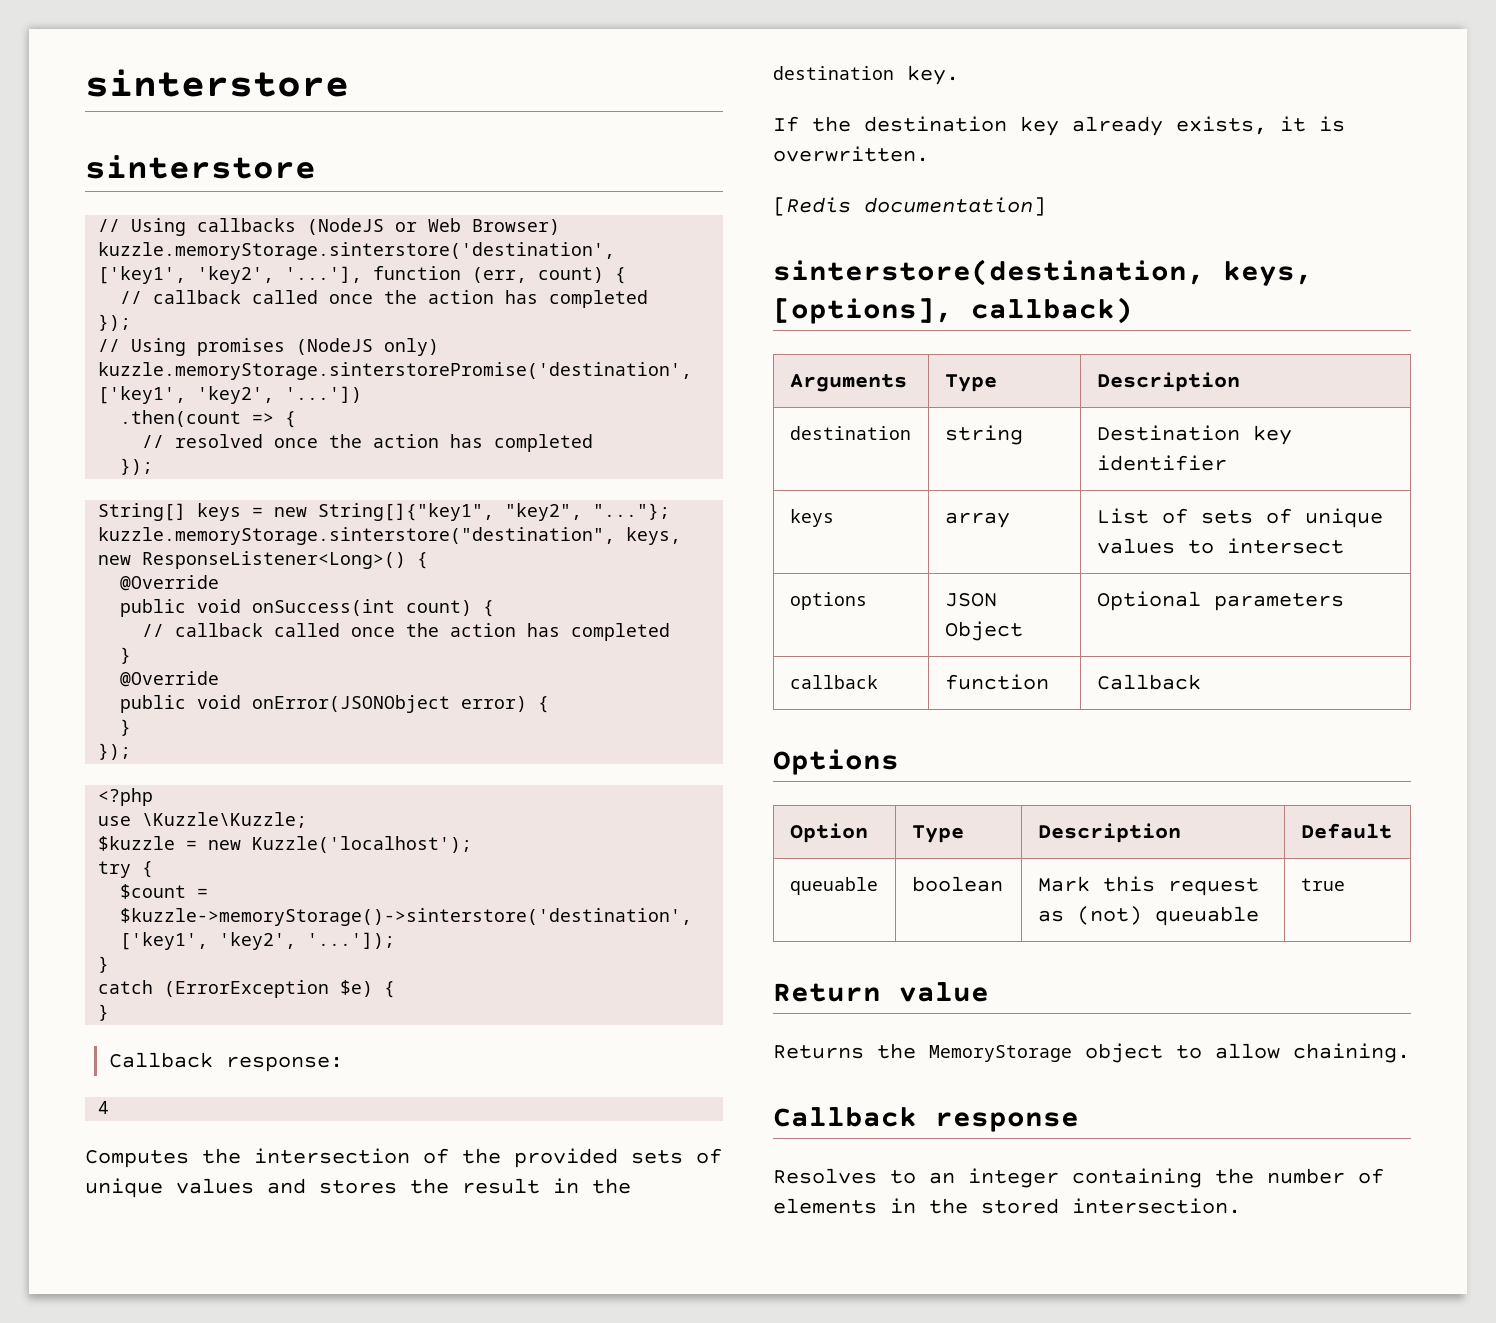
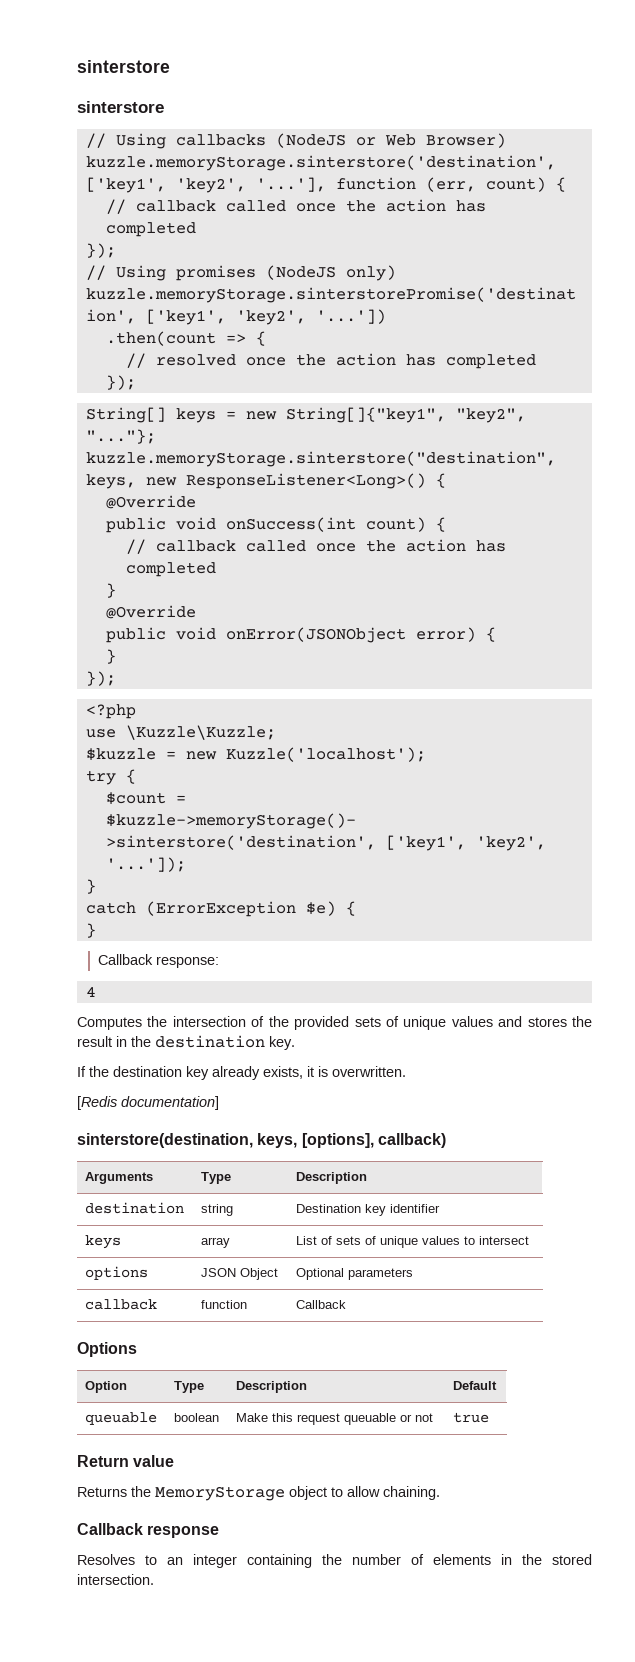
[1037,876,1090,892] Mark -> [236,1413,269,1422] Make
[1037,906,1259,926] as (not) queuable -> [344,1413,434,1425] queuable or not

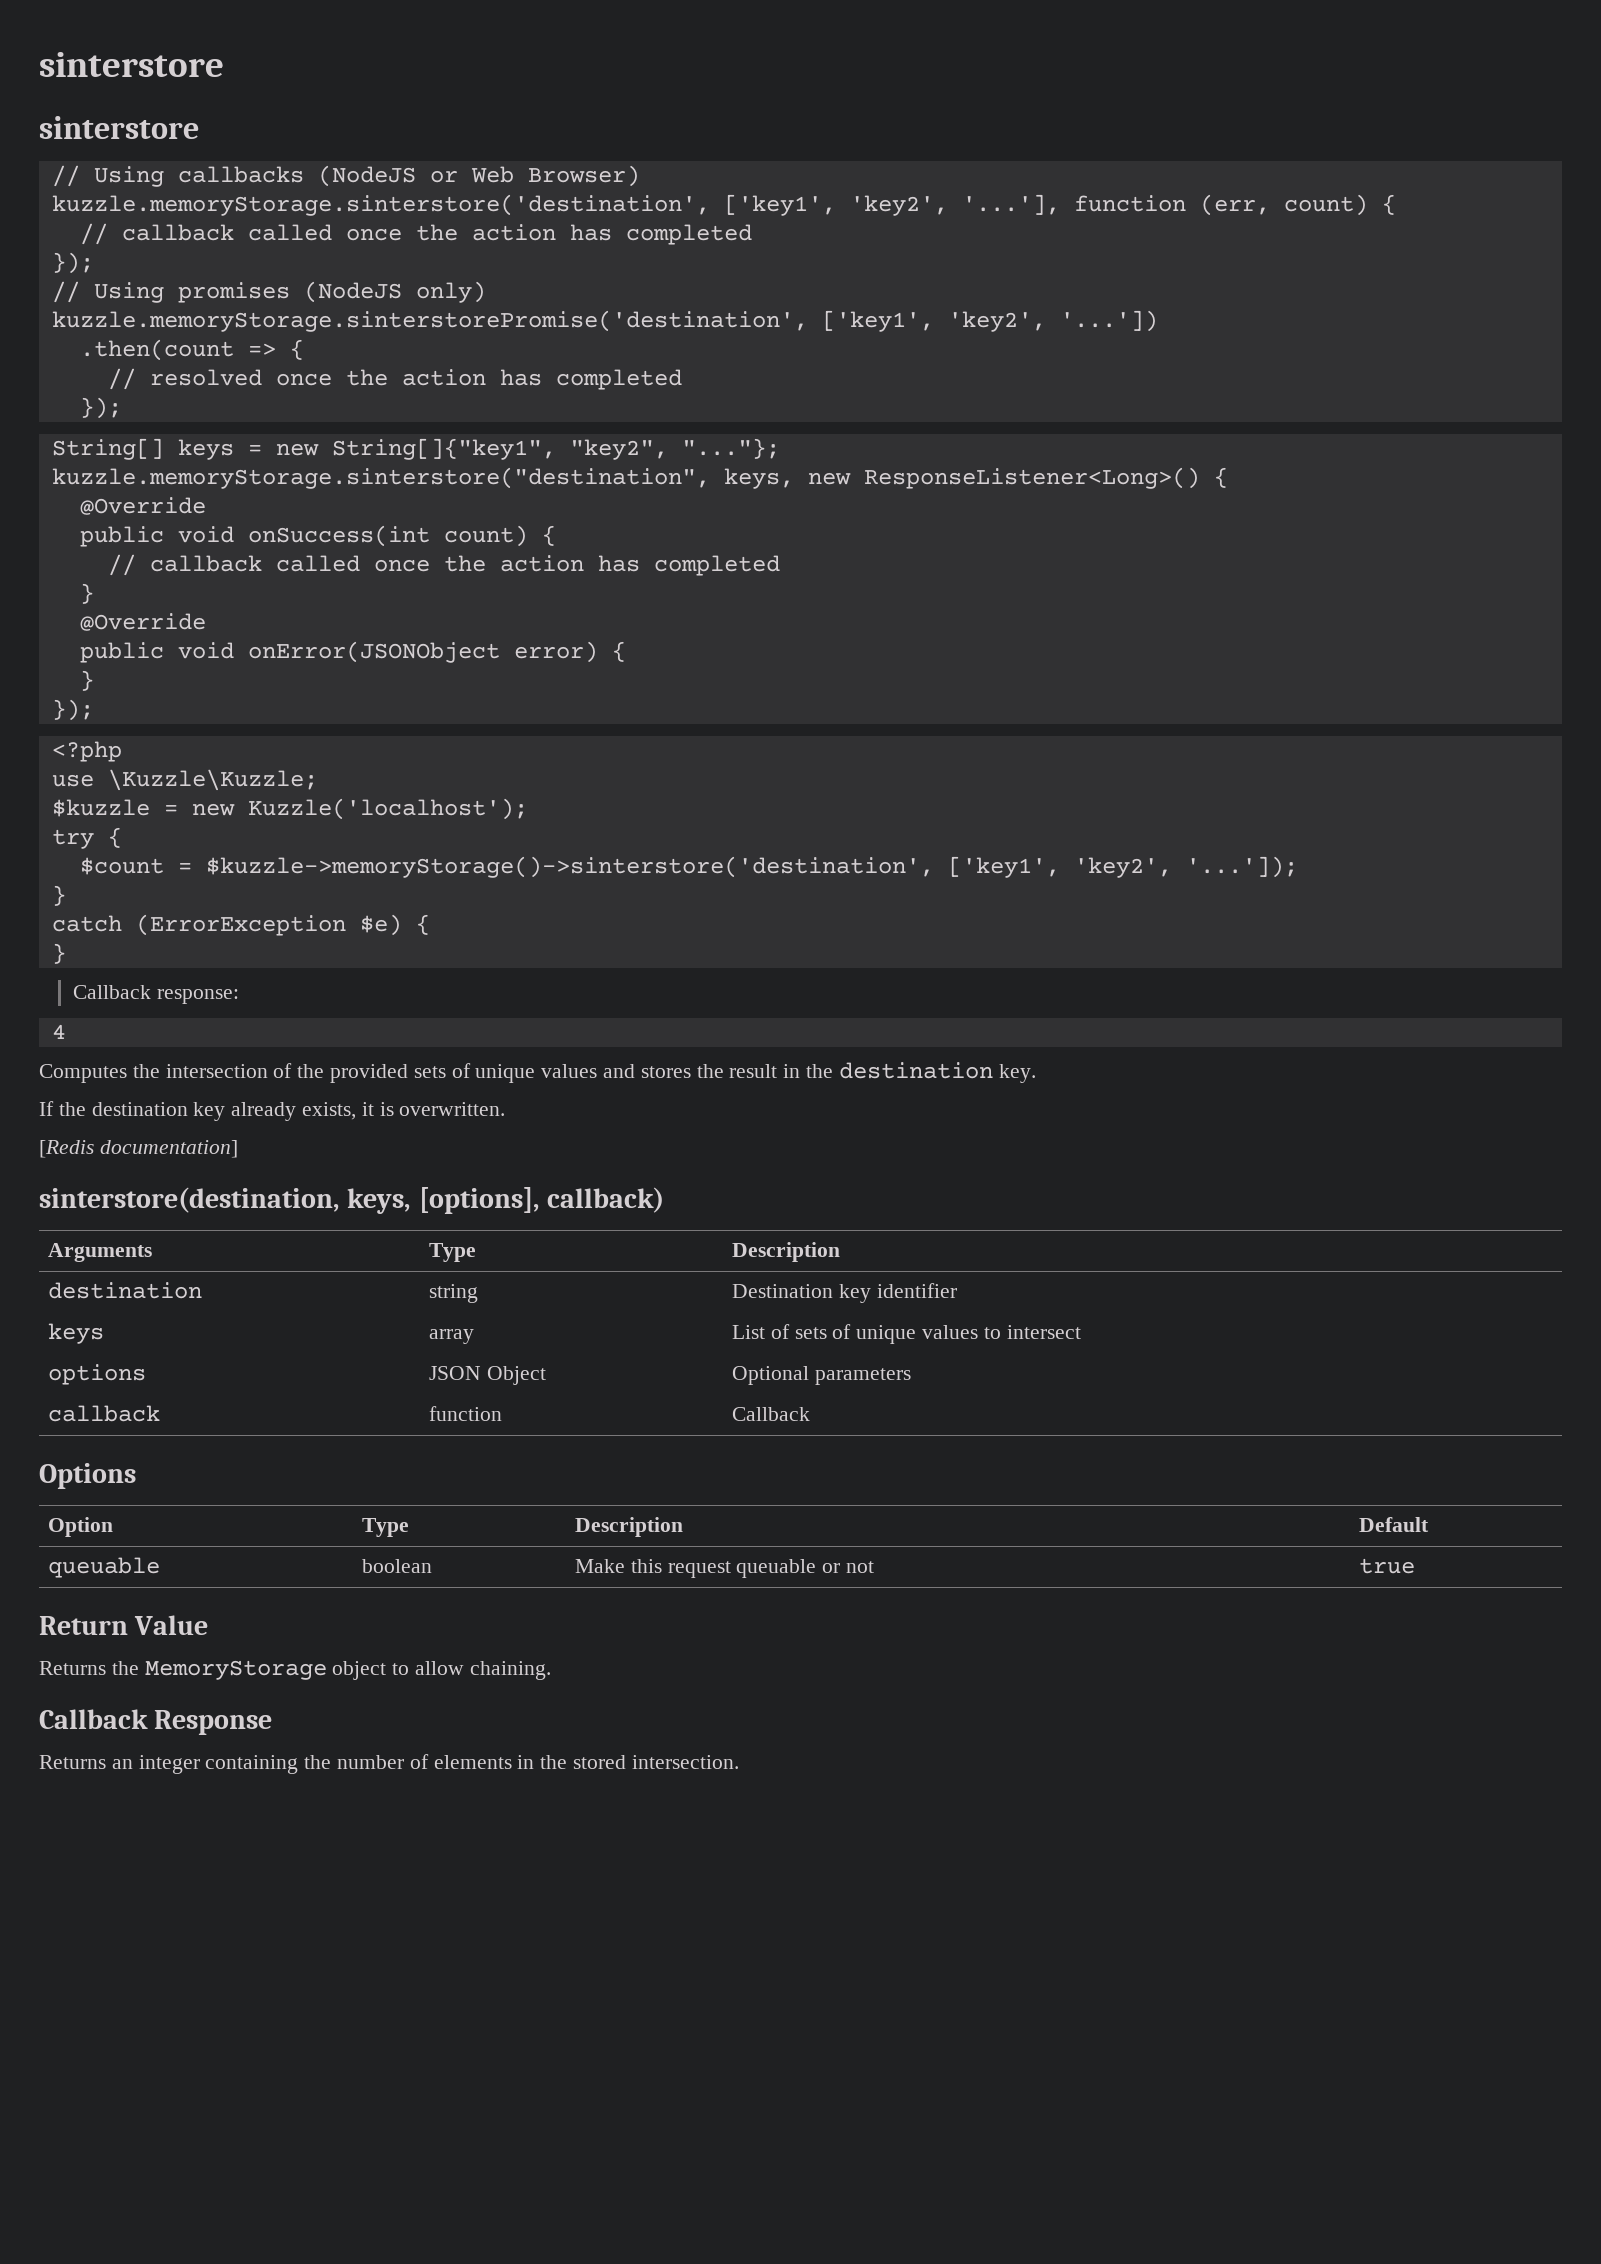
[133,1455,175,1467] value -> [134,1615,209,1635] Value
[147,1525,220,1538] [77,1554,157,1565] response // Resolves to -> [154,1710,273,1735] [39,1755,106,1769] Response // Returns

